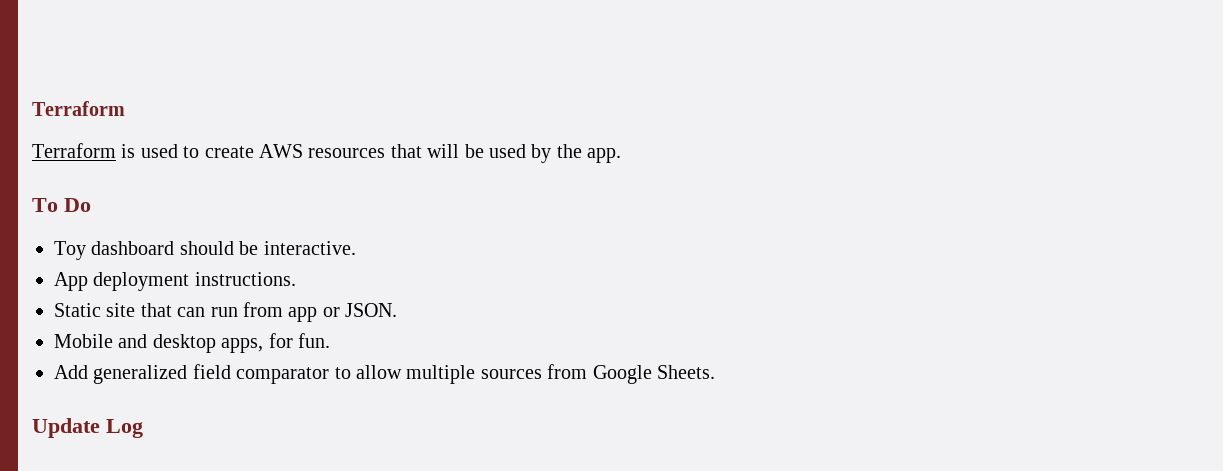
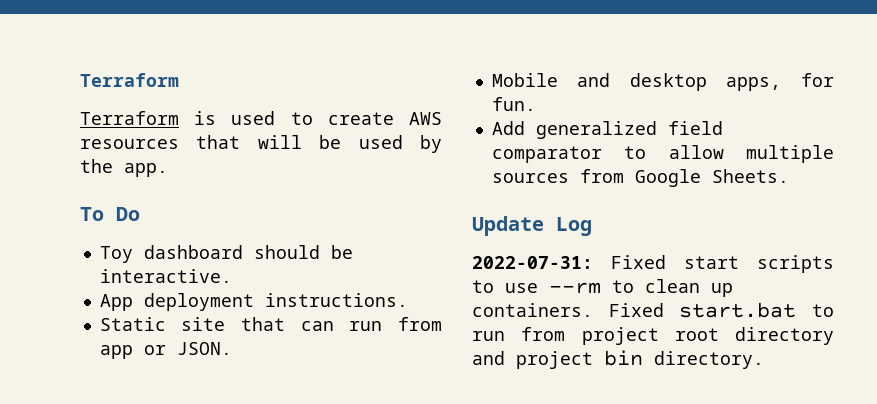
(143, 428) none -> [472,255,834,273] [472,279,733,297] [472,302,834,318] [472,327,834,345] [472,350,764,369] // 2022-07-31: Fixed start scripts to use --rm to clean up containers. Fixed start.bat to run from project root directory and project bin directory.

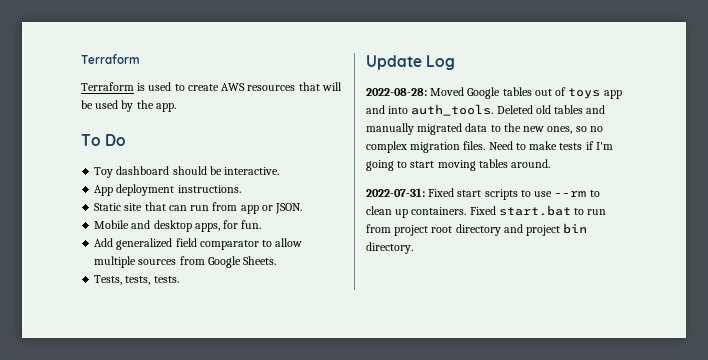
(789, 176) none -> [94,275,179,285] // Tests, tests, tests.
(592, 226) none -> [366,87,622,99] [366,104,606,116] [366,123,603,135] [366,141,613,153] [366,159,551,171] // 2022-08-28: Moved Google tables out of toys app and into auth_tools. Deleted old tables and manually migrated data to the new ones, so no complex migration files. Need to make tests if I'm going to start moving tables around.

